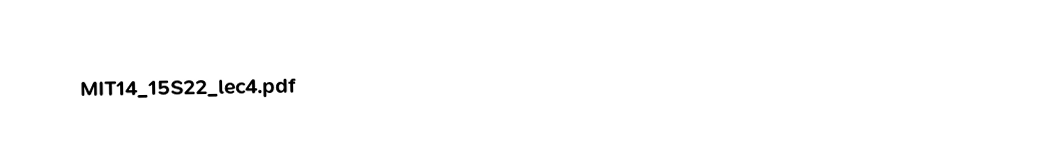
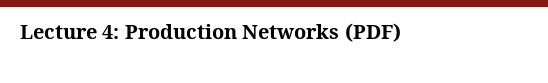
[80,77,298,100] MIT14_15S22_lec4.pdf -> [20,23,401,42] Lecture 4: Production Networks (PDF)

